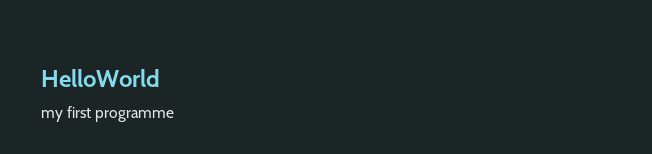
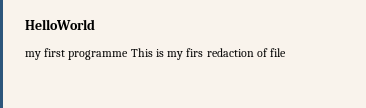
(175, 116) none -> [130,48,287,60] This is my firs redaction of file

